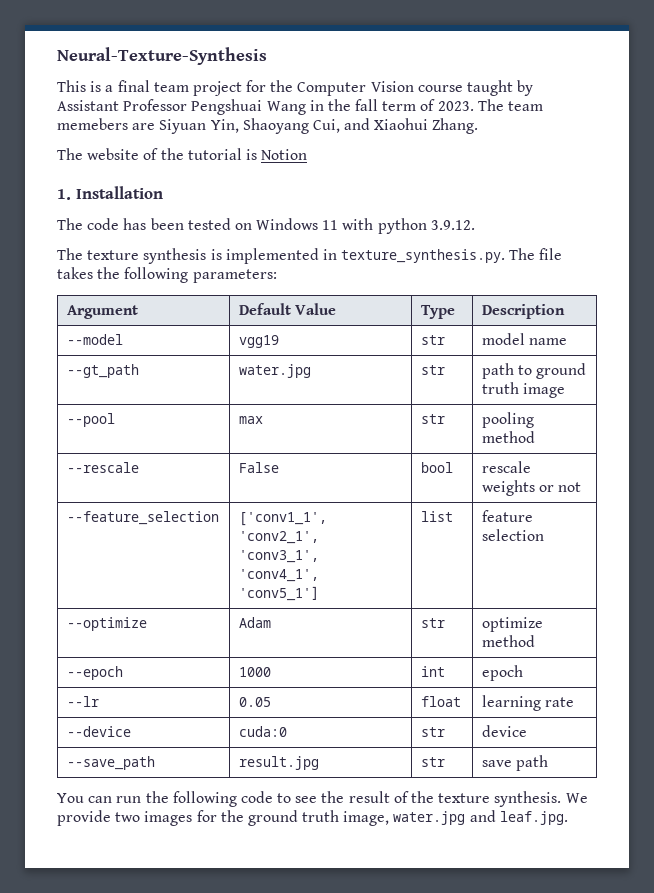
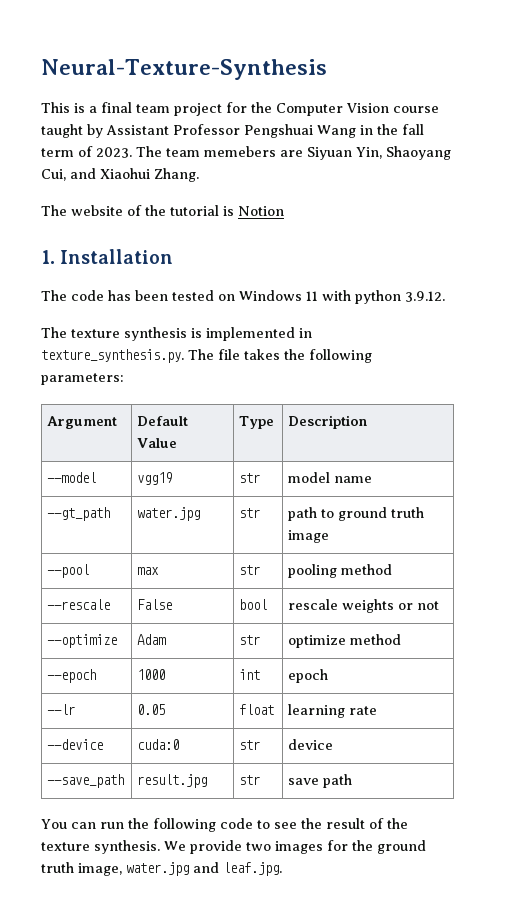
[66,511,219,525] [238,512,327,526] [238,531,319,544] [238,550,319,563] [238,569,319,582] [238,586,319,601] [420,511,453,522] [481,510,533,522] [481,529,544,541] // --feature_selection | ['conv1_1', 'conv2_1', 'conv3_1', 'conv4_1', 'conv5_1'] | list | feature selection -> (440, 605) none

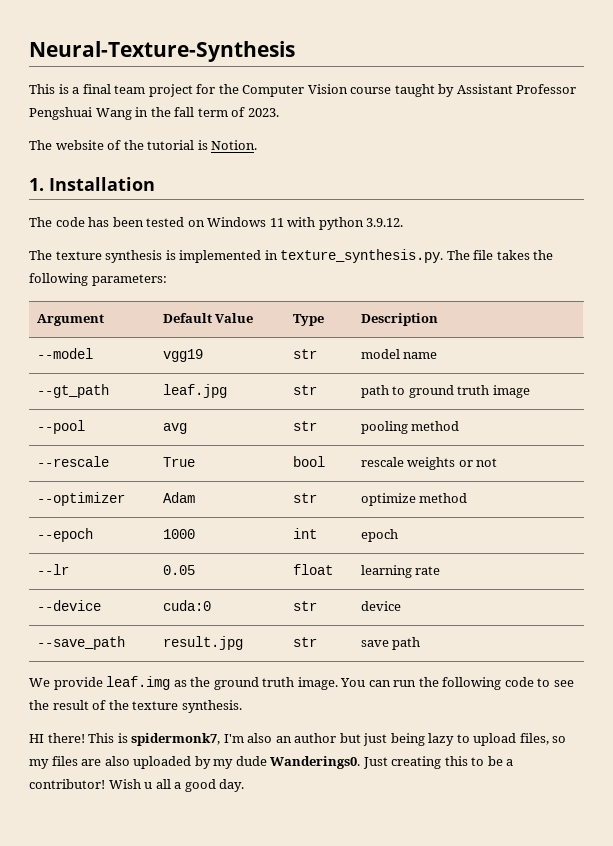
[136,146,451,160] [41,168,199,182] The team memebers are Siyuan Yin, Shaoyang Cui, and Xiaohui Zhang. -> (279, 112) none
[238,206,284,216] Notion -> [211,140,258,150] Notion.
[137,507,201,521] water.jpg -> [162,384,227,398] leaf.jpg
[137,567,160,575] max -> [162,423,187,434] avg
[137,599,173,610] False -> [162,457,195,467] True
[47,634,118,648] --optimize -> [36,492,125,506] --optimizer
(353, 781) none -> [29,676,338,690] We provide leaf.img as the ground truth image.
[164,840,426,854] [41,862,282,876] We provide two images for the ground truth image, water.jpg and leaf.jpg. -> [29,733,567,746] [29,756,514,769] [29,779,245,792] // HI there! This is spidermonk7, I'm also an author but just being lazy to upload files, so my files are also uploaded by my dude Wanderings0. Just creating this to be a contributor! Wish u all a good day.

